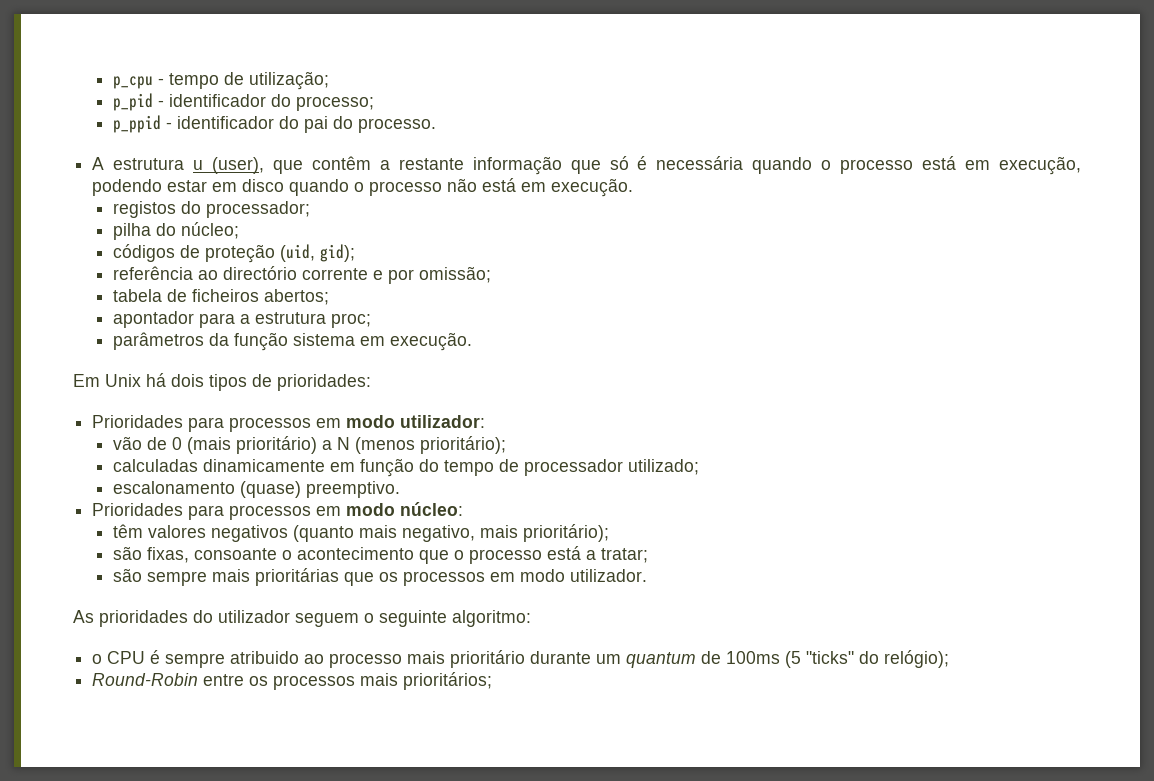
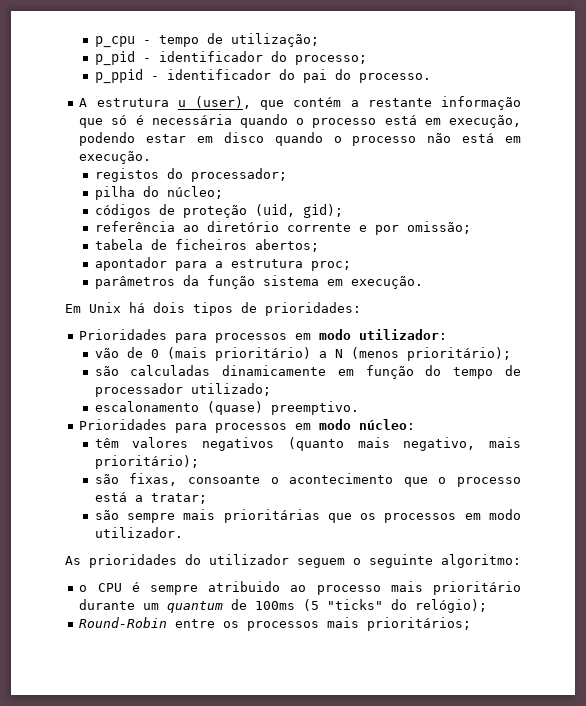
[311,156,371,170] contêm -> [293,97,342,107] contém
[222,266,297,280] directório -> [206,221,279,232] diretório
(506, 445) none -> [94,366,119,376] são

